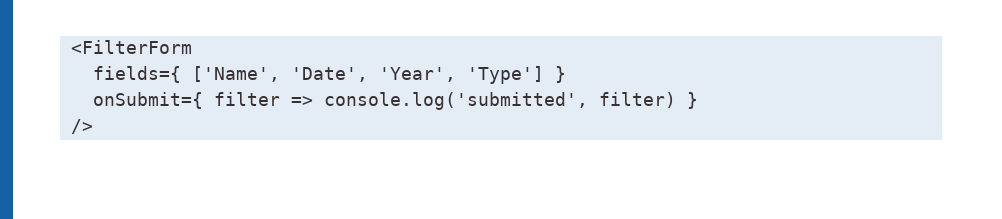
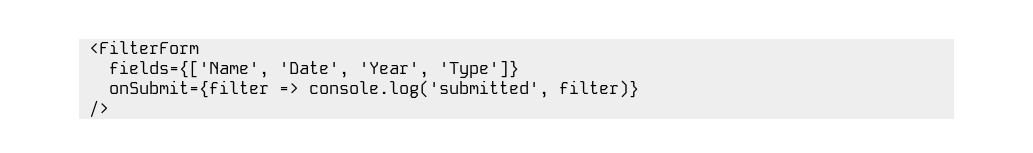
[93,66,567,84] [93,92,699,110] fields={ ['Name', 'Date', 'Year', 'Type'] } // onSubmit={ filter => console.log('submitted', filter) } -> [109,60,520,78] [109,80,640,98] fields={['Name', 'Date', 'Year', 'Type']} // onSubmit={filter => console.log('submitted', filter)}

